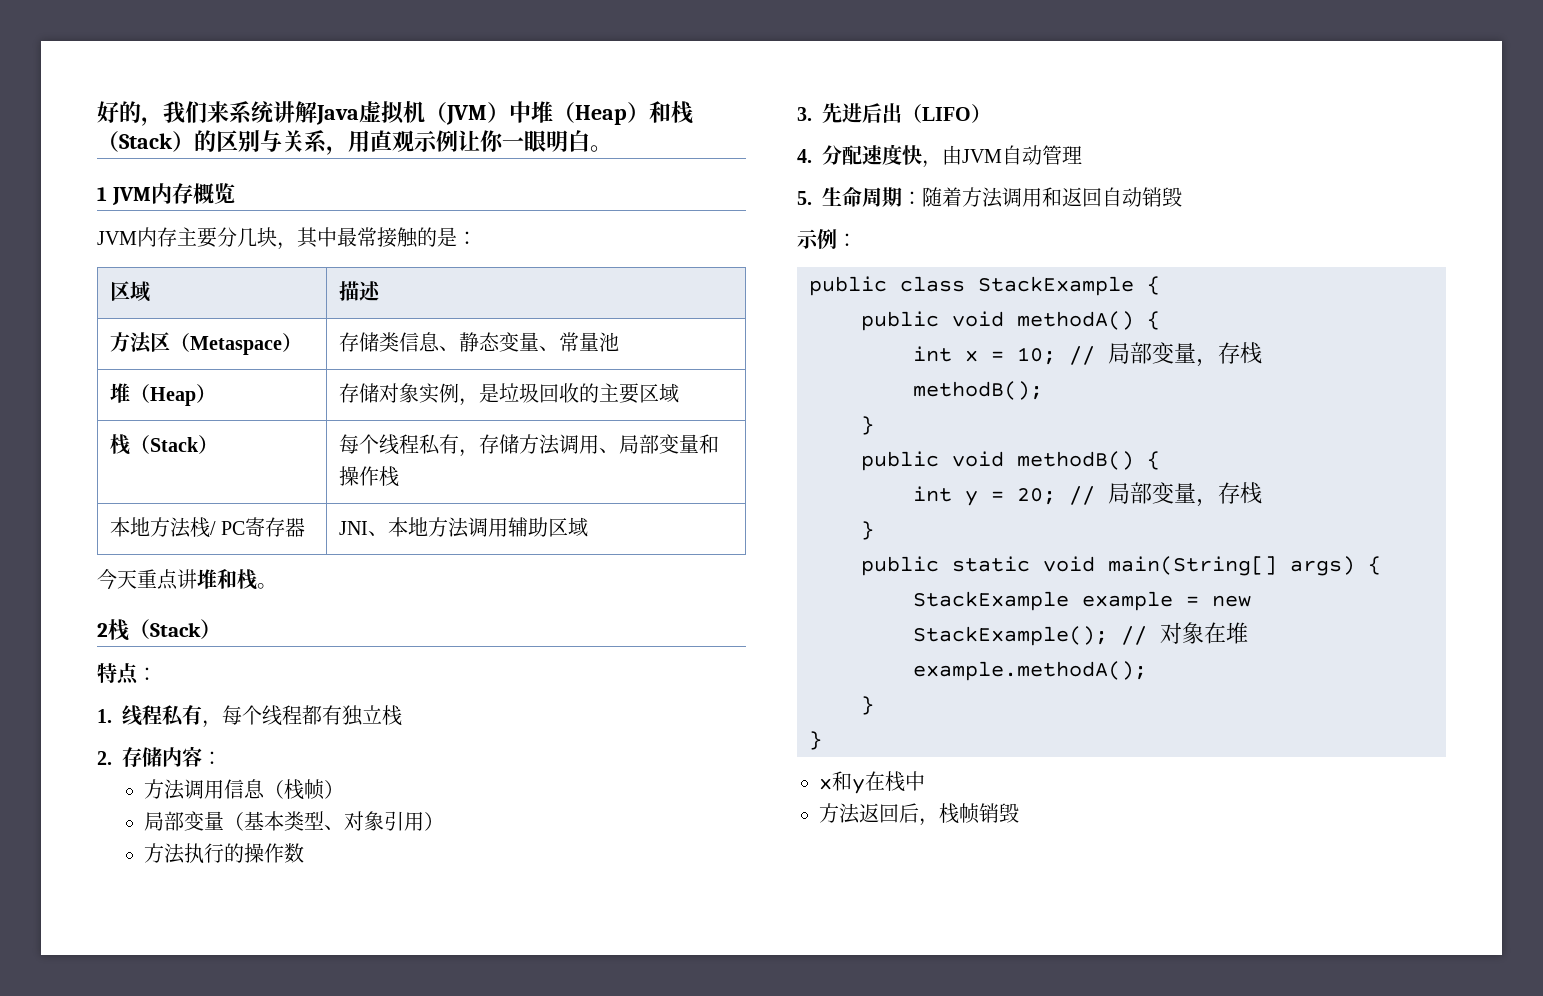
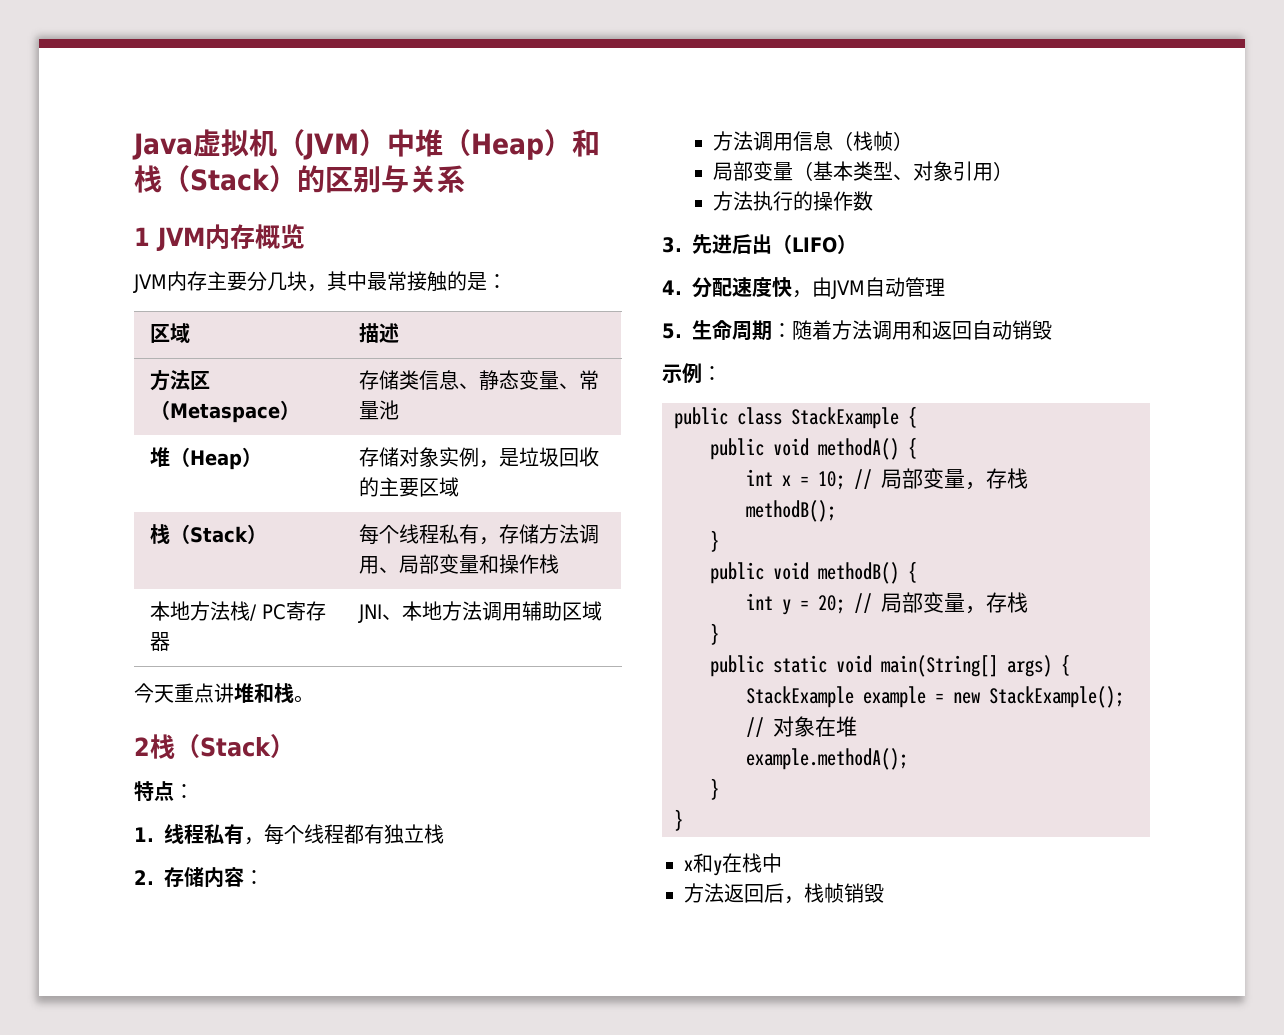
[97,101,317,126] 好的，我们来系统讲解 -> (132, 146) none
[326,130,612,155] ，用直观示例让你一眼明白。 -> (465, 179) none

